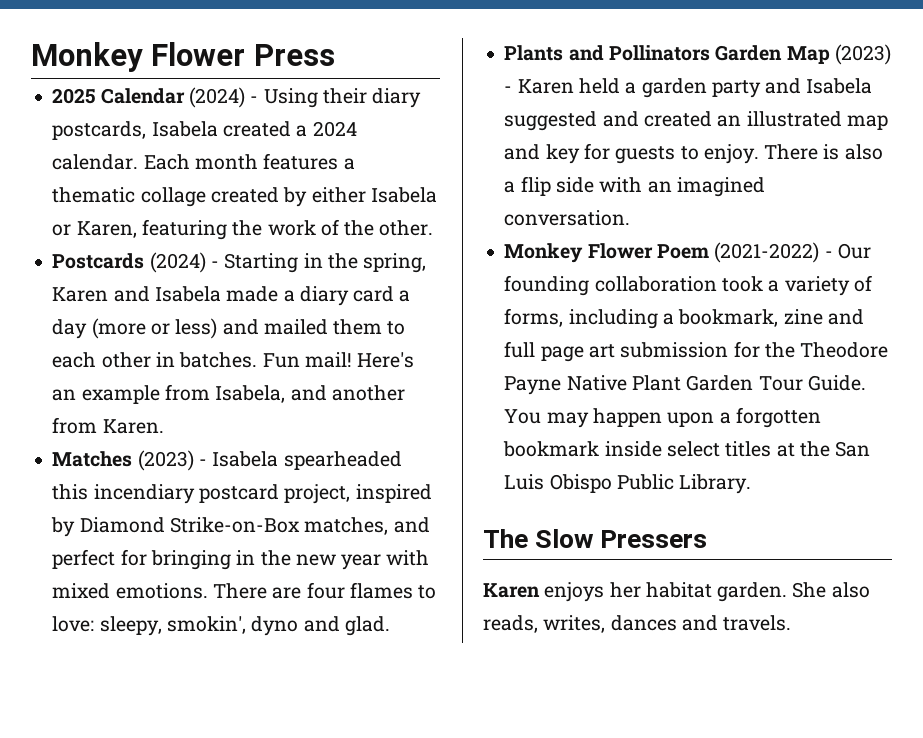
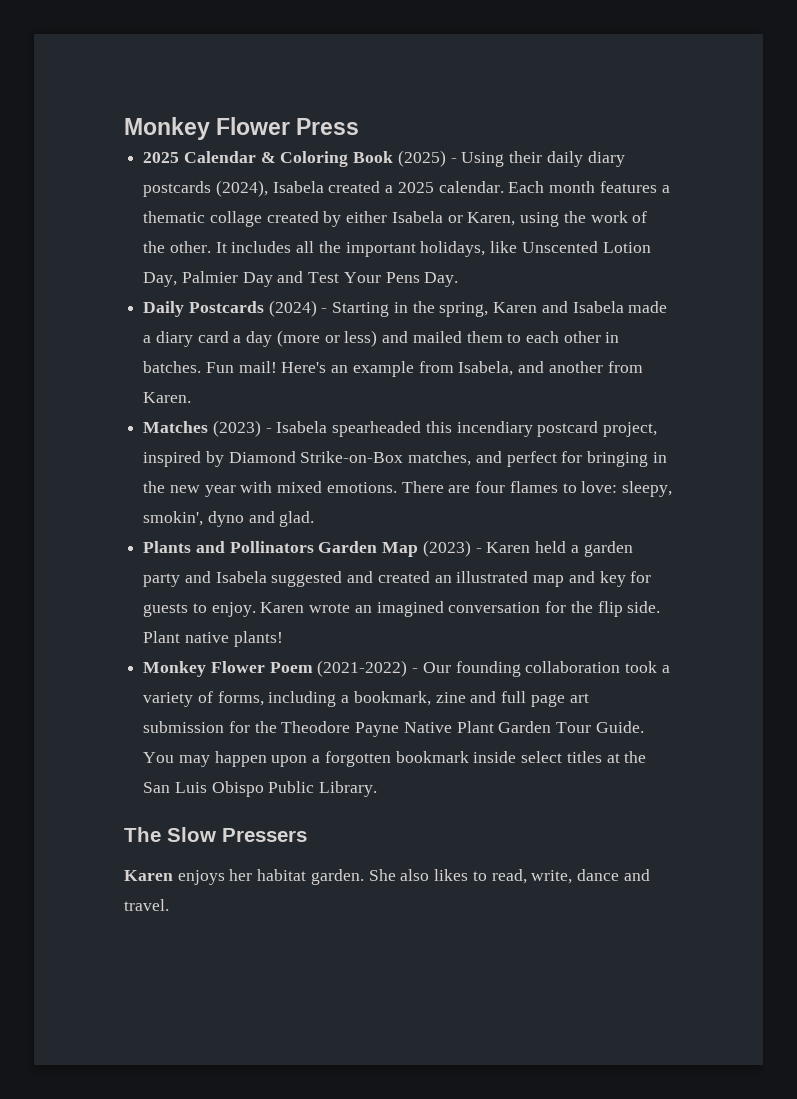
[188,87,422,108] [52,121,147,140] (2024) - Using their diary postcards, -> [260,150,625,167] [143,180,268,197] & Coloring Book (2025) - Using their daily diary postcards (2024),
[312,121,357,137] 2024 -> [397,182,434,193] 2025
[141,219,227,240] featuring -> [520,212,560,227] using
(434, 228) // -> [215,241,651,257] [143,271,459,287] [143,301,185,317] It includes all the important holidays, like Unscented Lotion Day, Palmier Day and Test Your Pens Day. // Daily
[764,144,883,160] [504,176,765,197] [504,210,631,226] There is also a flip side with an imagined conversation. -> [260,601,661,617] [143,631,283,647] Karen wrote an imagined conversation for the flip side. Plant native plants!
[483,615,792,633] reads, writes, dances and travels. -> [434,869,650,884] [124,899,169,911] likes to read, write, dance and travel.

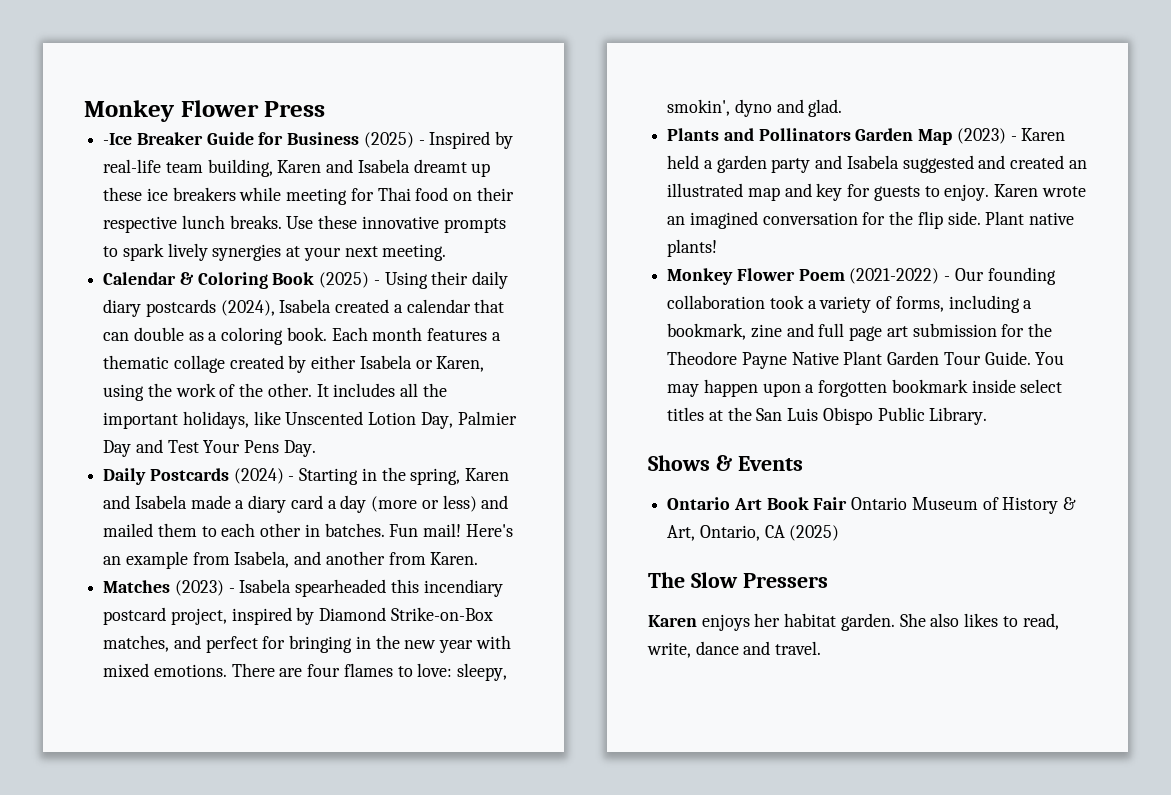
[143,152,180,163] 2025 -> [103,131,514,149] [103,159,491,177] [103,187,514,205] [103,215,506,233] [103,243,447,261] -Ice Breaker Guide for Business (2025) - Inspired by real-life team building, Karen and Isabela dreamt up these ice breakers while meeting for Thai food on their respective lunch breaks. Use these innovative prompts to spark lively synergies at your next meeting. //
[397,181,504,193] 2025 calendar. -> [406,299,505,313] [103,327,327,345] calendar that can double as a coloring book.
(378, 789) none -> [648,455,803,471] [667,497,1077,514] [667,525,840,541] // Shows & Events // Ontario Art Book Fair Ontario Museum of History & Art, Ontario, CA (2025)

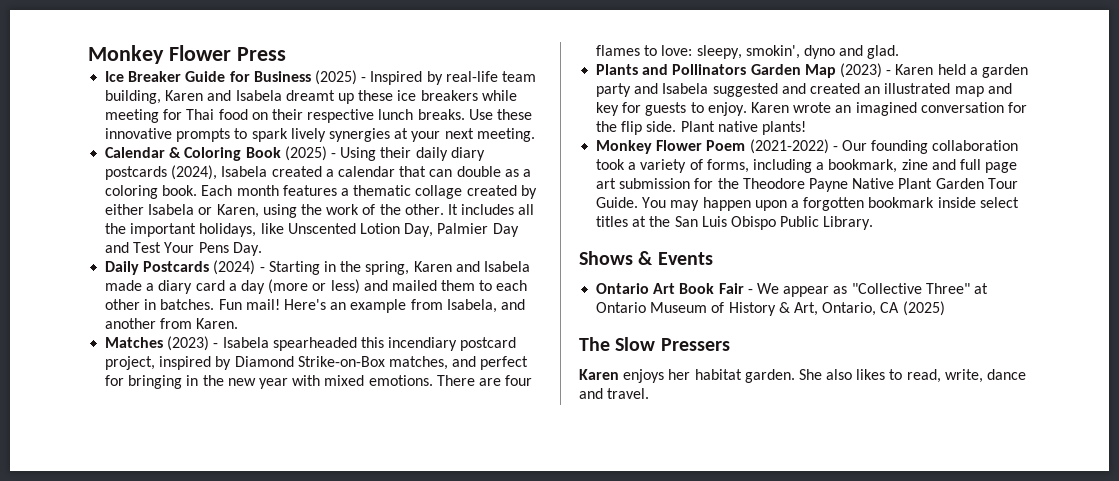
[103,133,133,145] -Ice -> [105,71,125,82] Ice
(848, 503) none -> [747,283,988,297] - We appear as "Collective Three" at

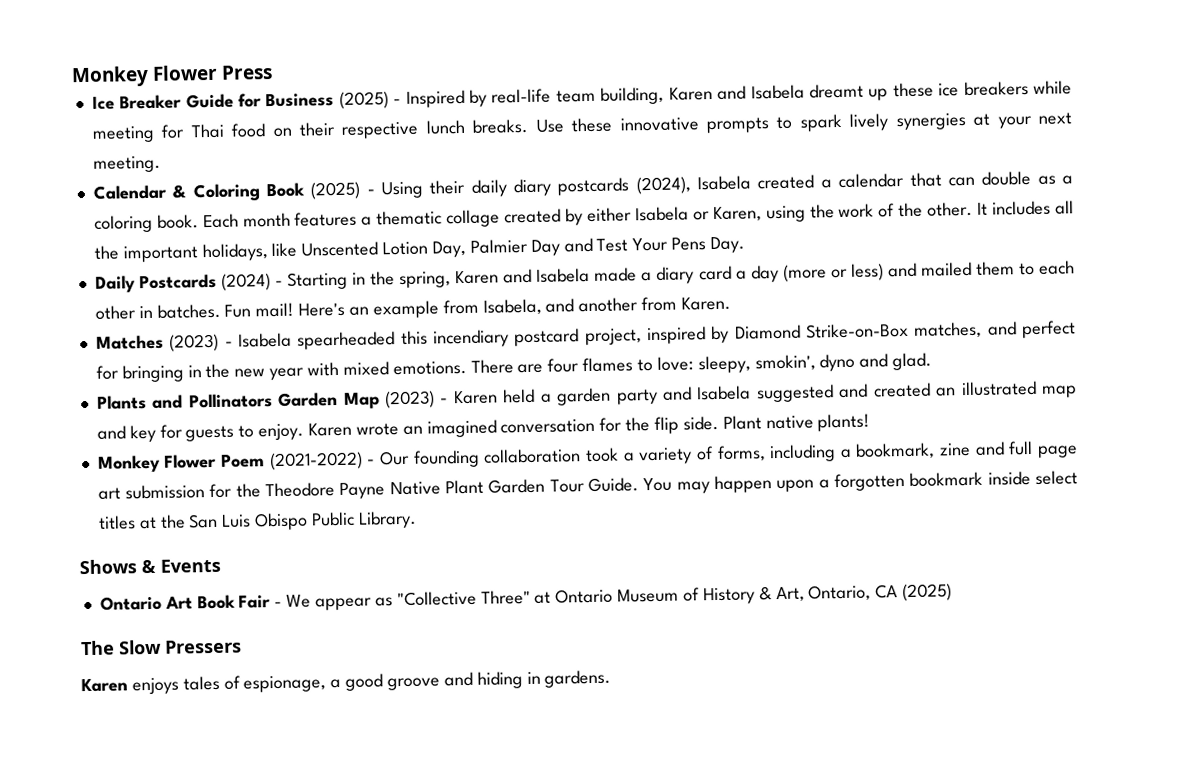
[668,369,1027,383] [579,388,650,399] her habitat garden. She also likes to read, write, dance and travel. -> [182,669,612,693] tales of espionage, a good groove and hiding in gardens.

